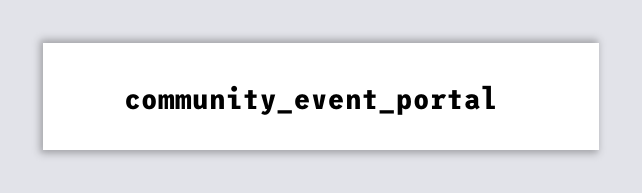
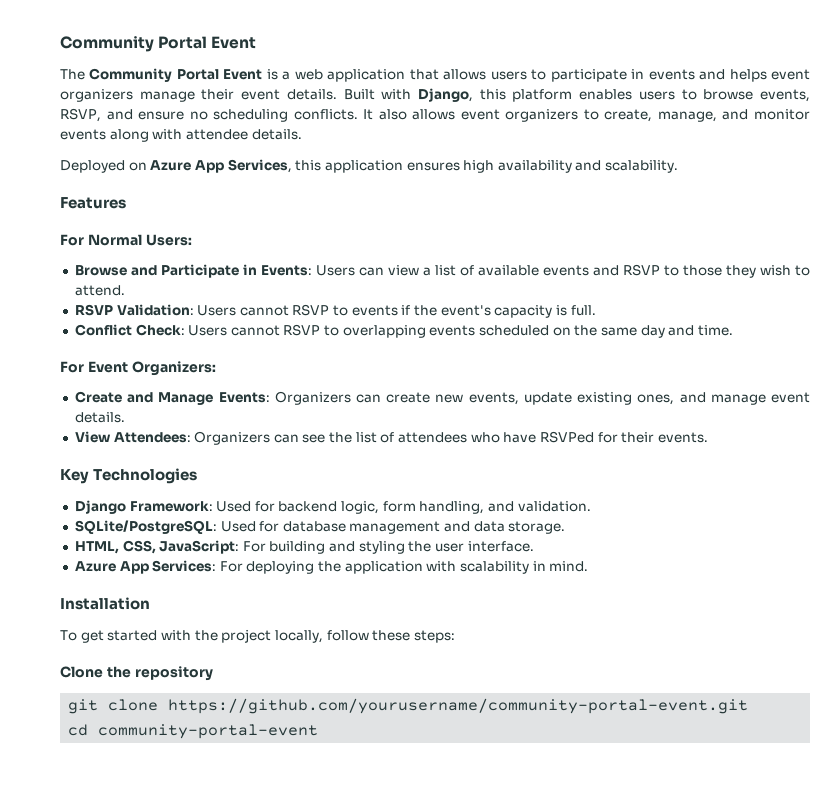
[124,85,498,115] community_event_portal -> [60,36,257,52] [60,68,811,82] [60,88,810,102] [60,108,810,122] [60,129,302,142] [60,159,679,173] [60,197,126,209] [60,234,192,246] [74,264,810,278] [74,285,125,296] [74,304,596,318] [74,324,733,338] [60,361,216,376] [74,391,811,405] [74,412,125,423] [74,431,708,445] [60,468,198,484] [74,500,591,514] [74,520,566,534] [74,540,534,554] [74,560,589,574] [60,597,150,610] [60,629,455,643] [60,666,213,681] [68,698,749,714] [68,724,319,739] Community Portal Event // The Community Portal Event is a web application that allows users to participate in events and helps event organizers manage their event details. Built with Django, this platform enables users to browse events, RSVP, and ensure no scheduling conflicts. It also allows event organizers to create, manage, and monitor events along with attendee details. // Deployed on Azure App Services, this application ensures high availability and scalability. // Features // For Normal Users: // Browse and Participate in Events: Users can view a list of available events and RSVP to those they wish to attend. // RSVP Validation: Users cannot RSVP to events if the event's capacity is full. // Conflict Check: Users cannot RSVP to overlapping events scheduled on the same day and time. // For Event Organizers: // Create and Manage Events: Organizers can create new events, update existing ones, and manage event details. // View Attendees: Organizers can see the list of attendees who have RSVPed for their events. // Key Technologies // Django Framework: Used for backend logic, form handling, and validation. // SQLite/PostgreSQL: Used for database management and data storage. // HTML, CSS, JavaScript: For building and styling the user interface. // Azure App Services: For deploying the application with scalability in mind. // Installation // To get started with the project locally, follow these steps: // Clone the repository // git clone https://github.com/yourusername/community-portal-event.git // cd community-portal-event

